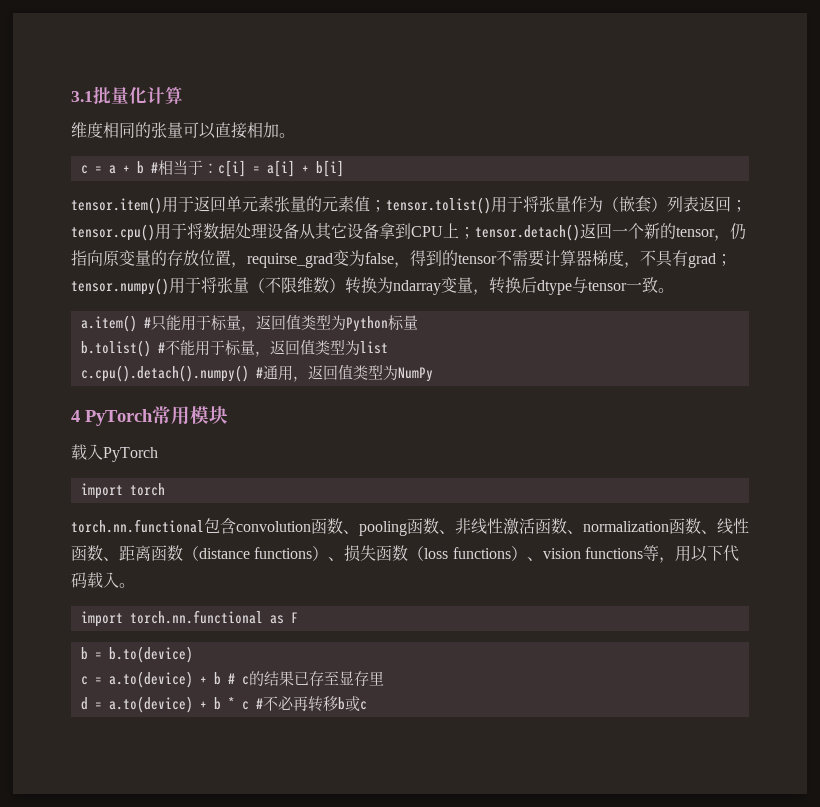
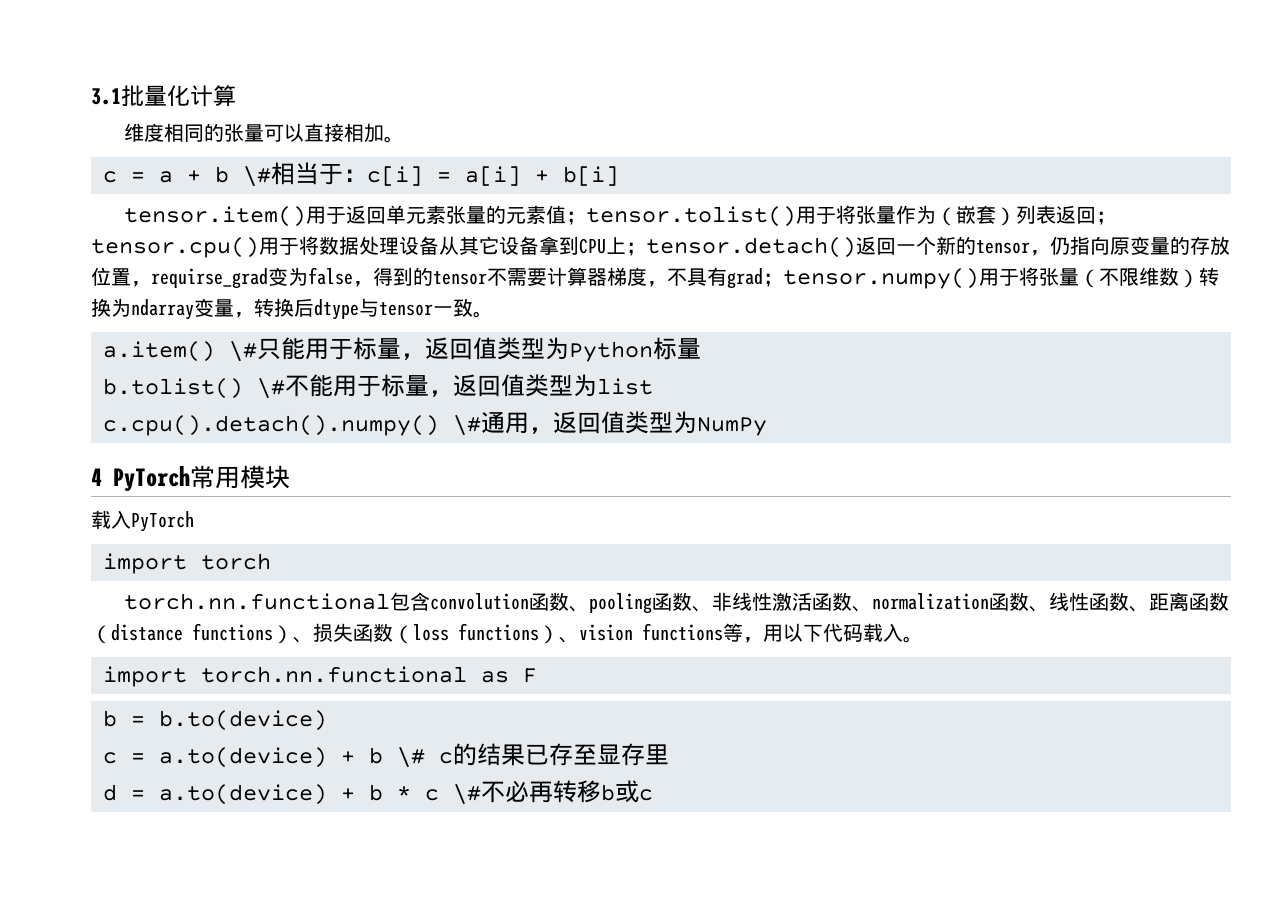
[150,162,158,173] # -> [243,166,271,187] \#
[143,317,151,328] # -> [229,341,257,362] \#
[157,342,165,353] # -> [257,378,285,399] \#
[255,367,263,378] # -> [453,415,481,436] \#
[227,673,235,684] # -> [397,747,425,768] \#
[255,698,263,709] # -> [453,784,481,805] \#

